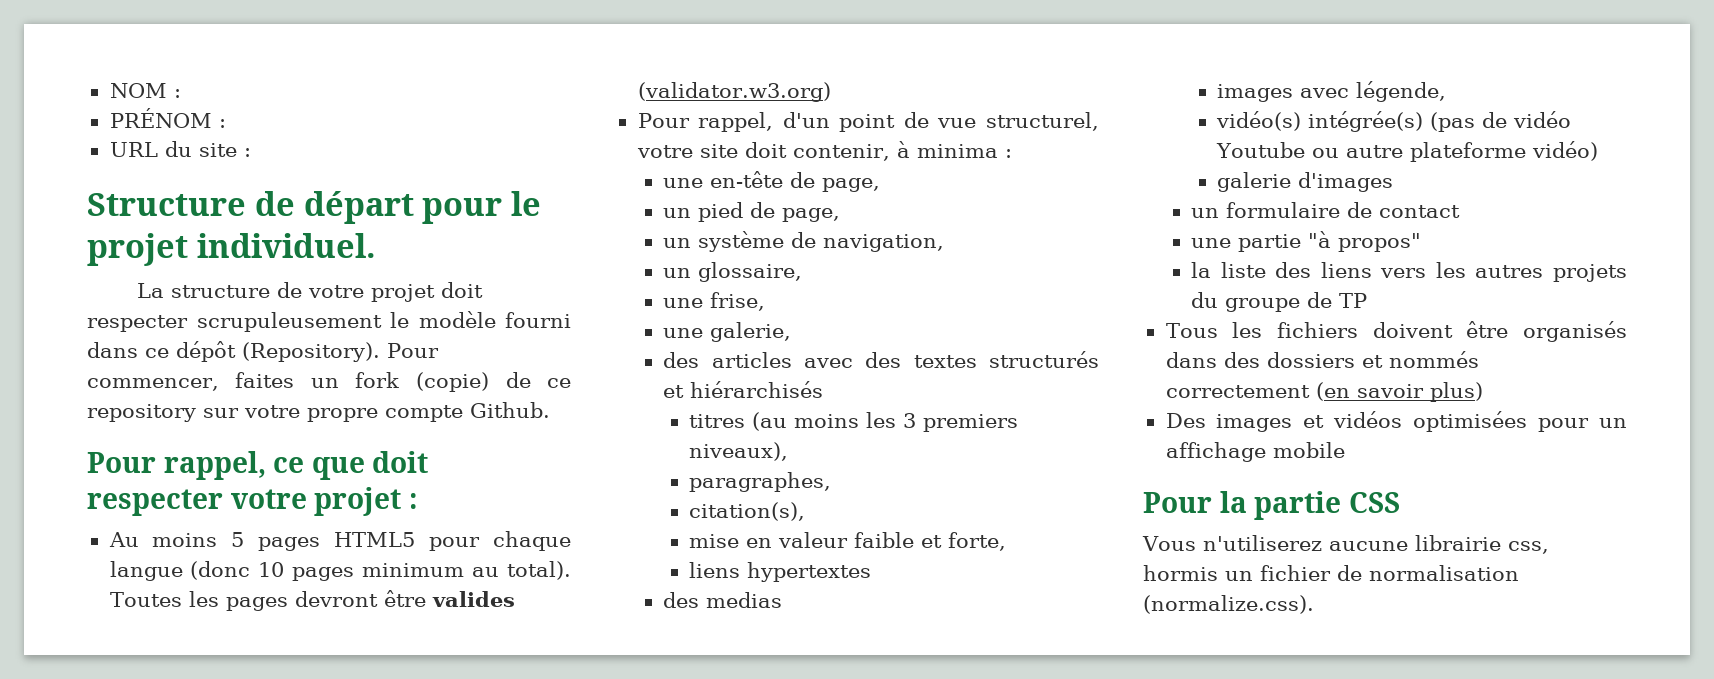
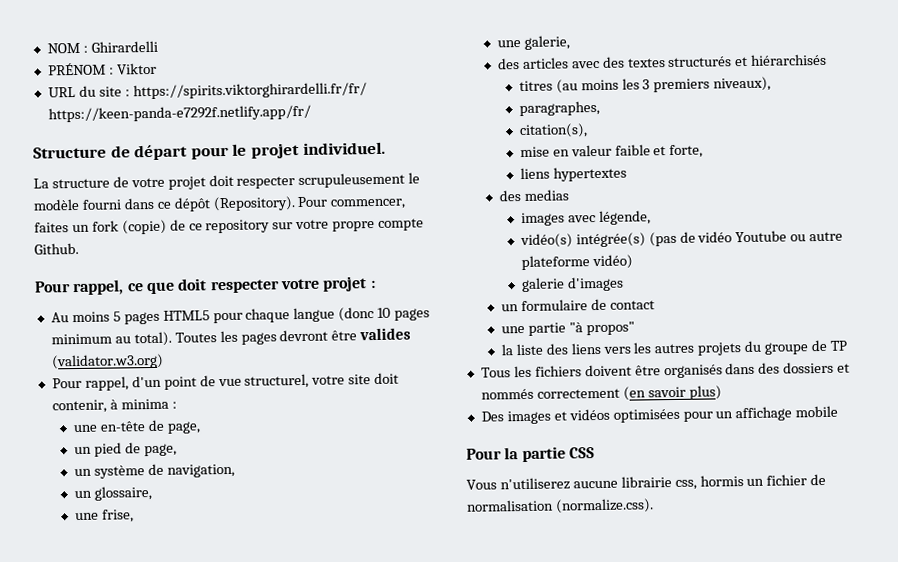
(181, 93) none -> [90,40,158,53] Ghirardelli
(226, 123) none -> [116,62,157,75] Viktor
(251, 152) none -> [132,82,367,100] [47,104,311,123] https://spirits.viktorghirardelli.fr/fr/ https://keen-panda-e7292f.netlify.app/fr/

